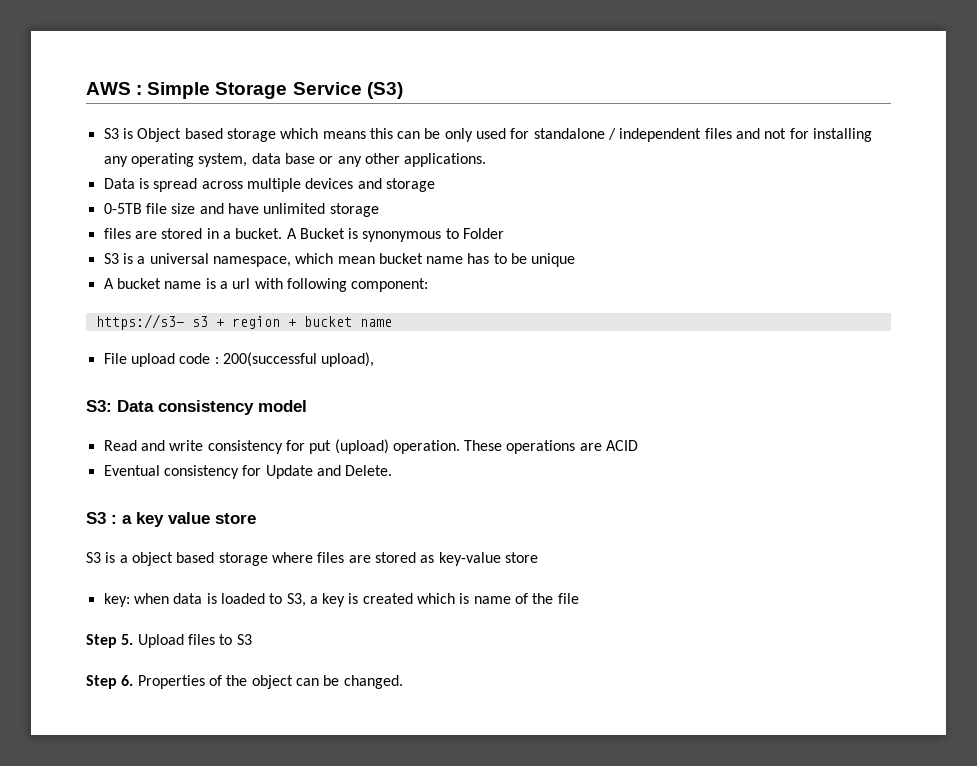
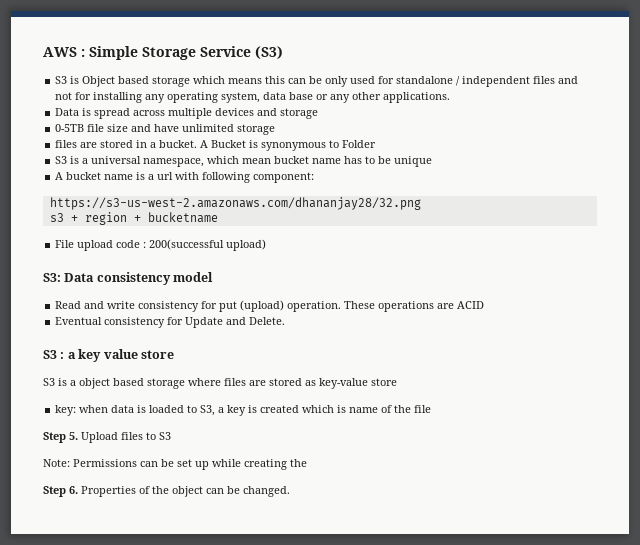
[95,314,184,330] https://s3- -> [49,197,421,210] https://s3-us-west-2.amazonaws.com/dhananjay28/32.png //
[303,316,392,327] bucket name -> [147,212,218,223] bucketname
[321,352,375,367] upload), -> [226,239,267,251] upload)
(252, 639) none -> [43,459,307,470] // Note: Permissions can be set up while creating the

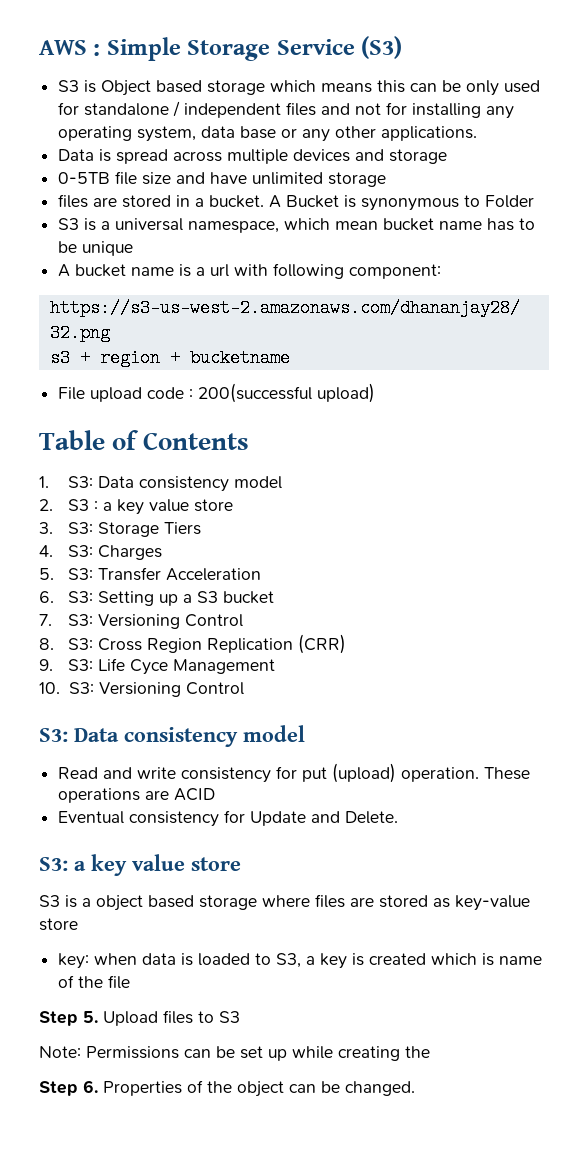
(267, 245) none -> [39,430,249,450] [39,476,283,492] [39,499,234,515] [39,522,202,537] [39,545,163,560] [39,567,262,581] [39,591,275,606] [39,614,244,629] [39,634,347,654] [39,658,276,675] [39,682,244,697] // Table of Contents // 1. S3: Data consistency model // 2. S3 : a key value store // 3. S3: Storage Tiers // 4. S3: Charges // 5. S3: Transfer Acceleration // 6. S3: Setting up a S3 bucket // 7. S3: Versioning Control // 8. S3: Cross Region Replication (CRR) // 9. S3: Life Cyce Management // 10. S3: Versioning Control
[43,350,65,359] S3 : -> [39,857,68,871] S3:

